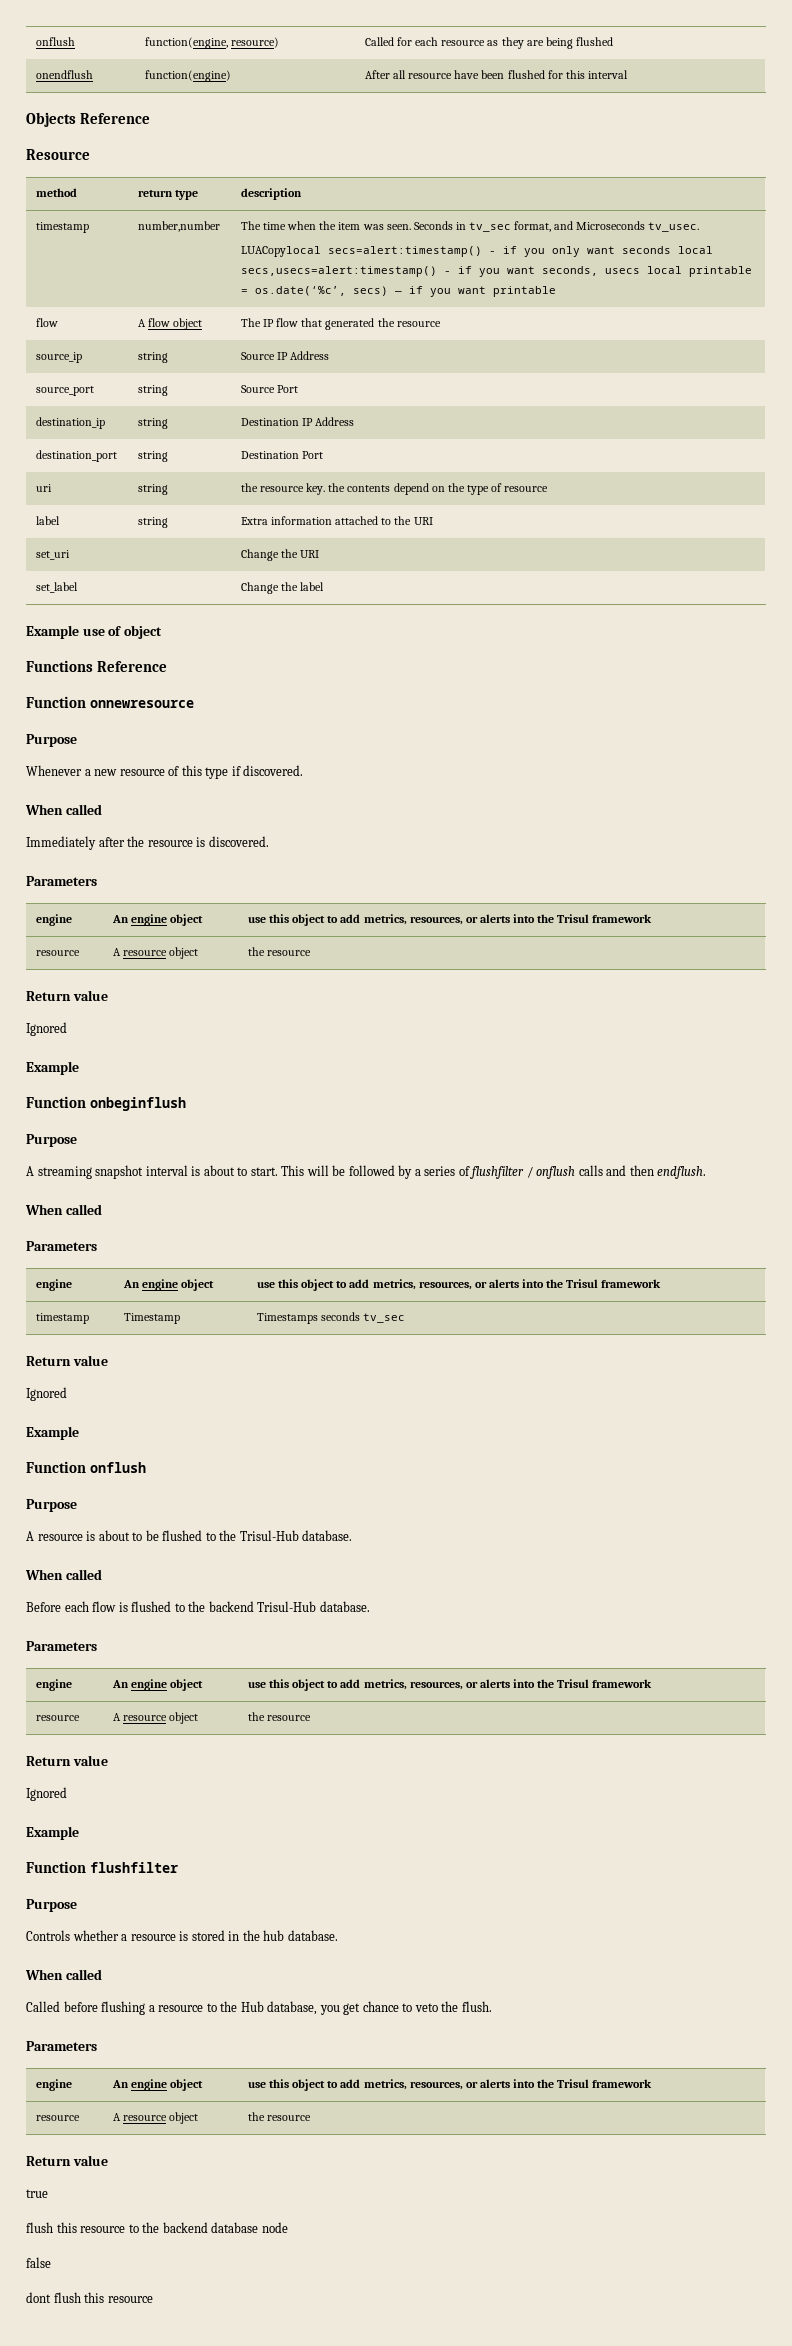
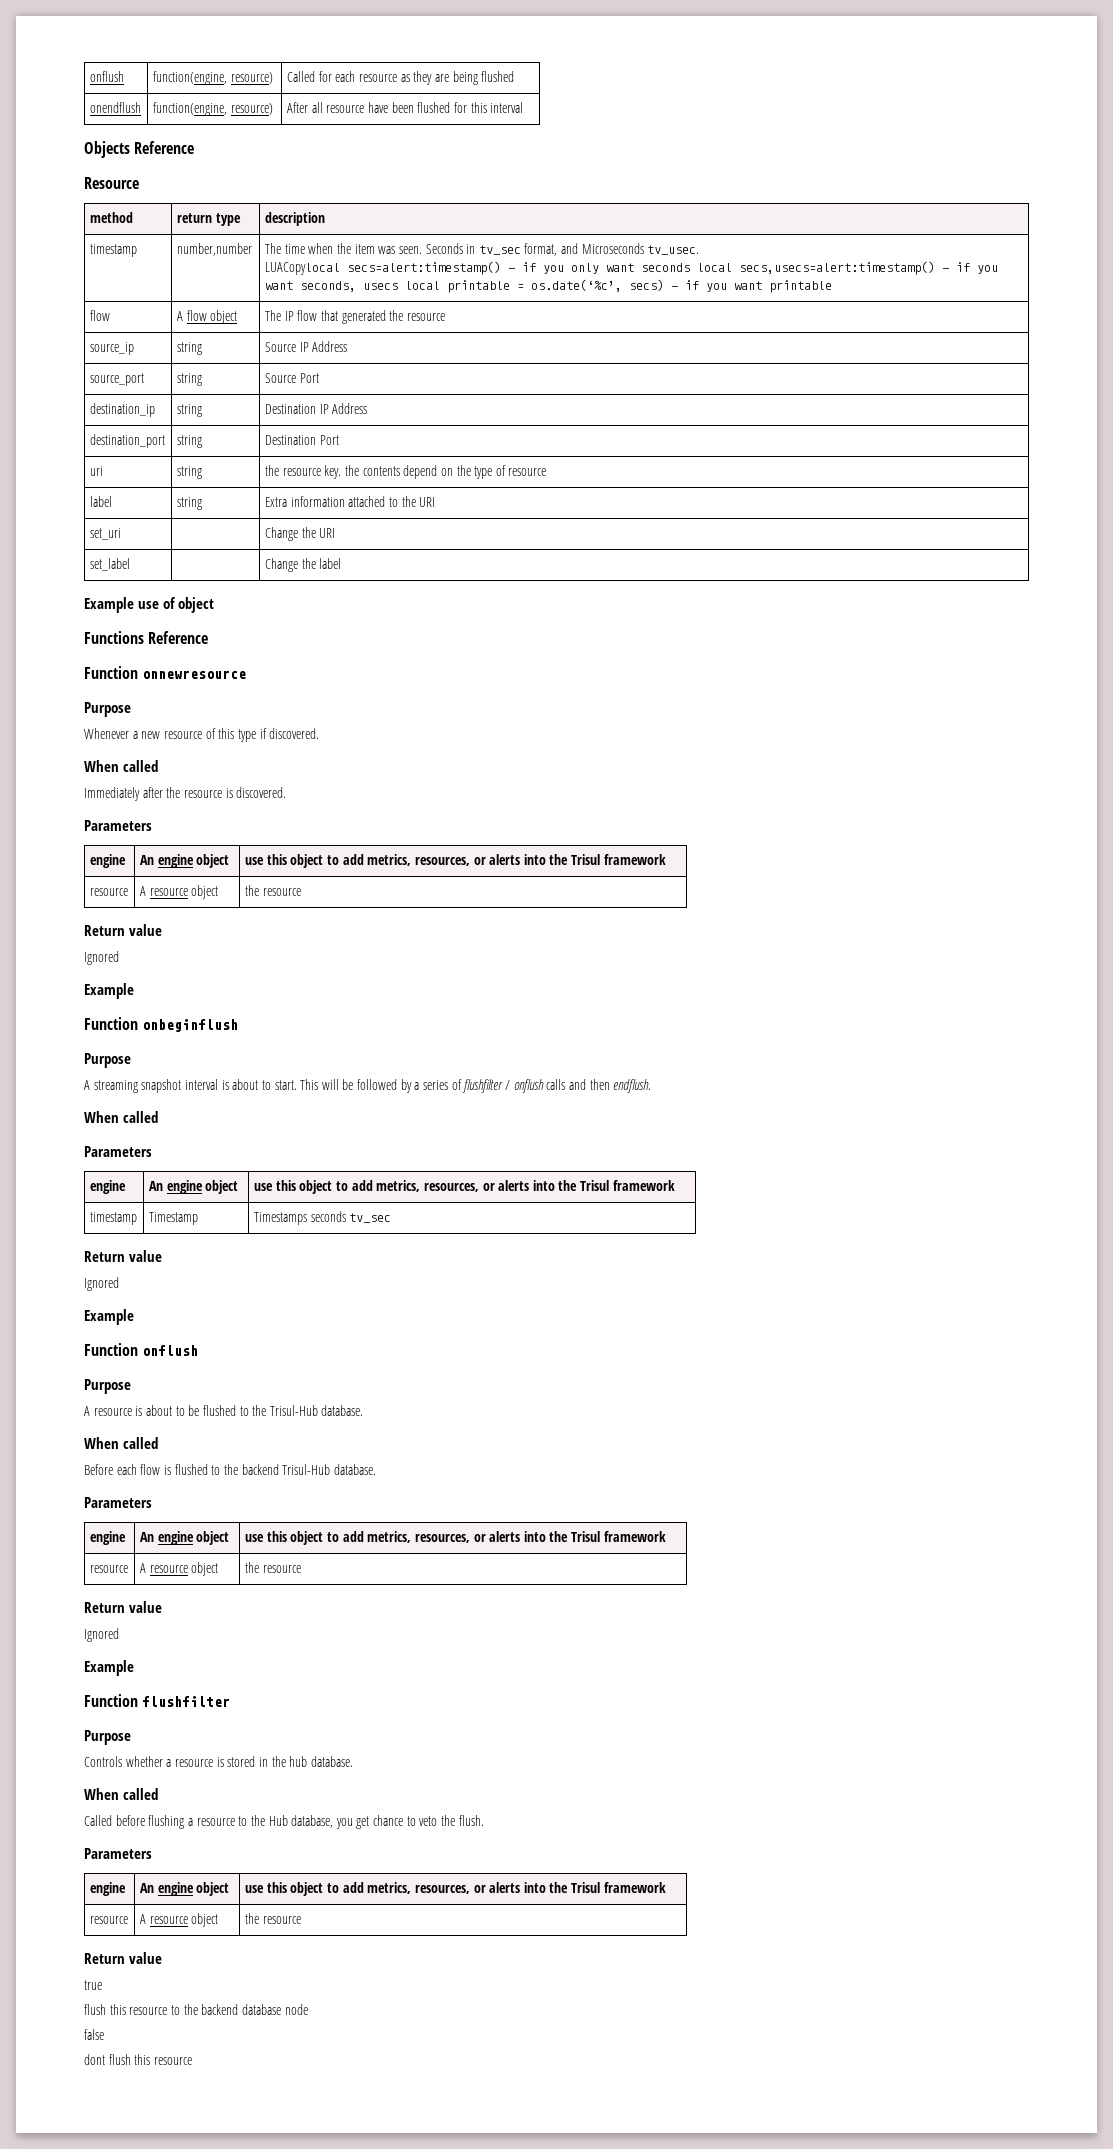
[145,70,232,82] function(engine) -> [152,102,273,116] function(engine, resource)

